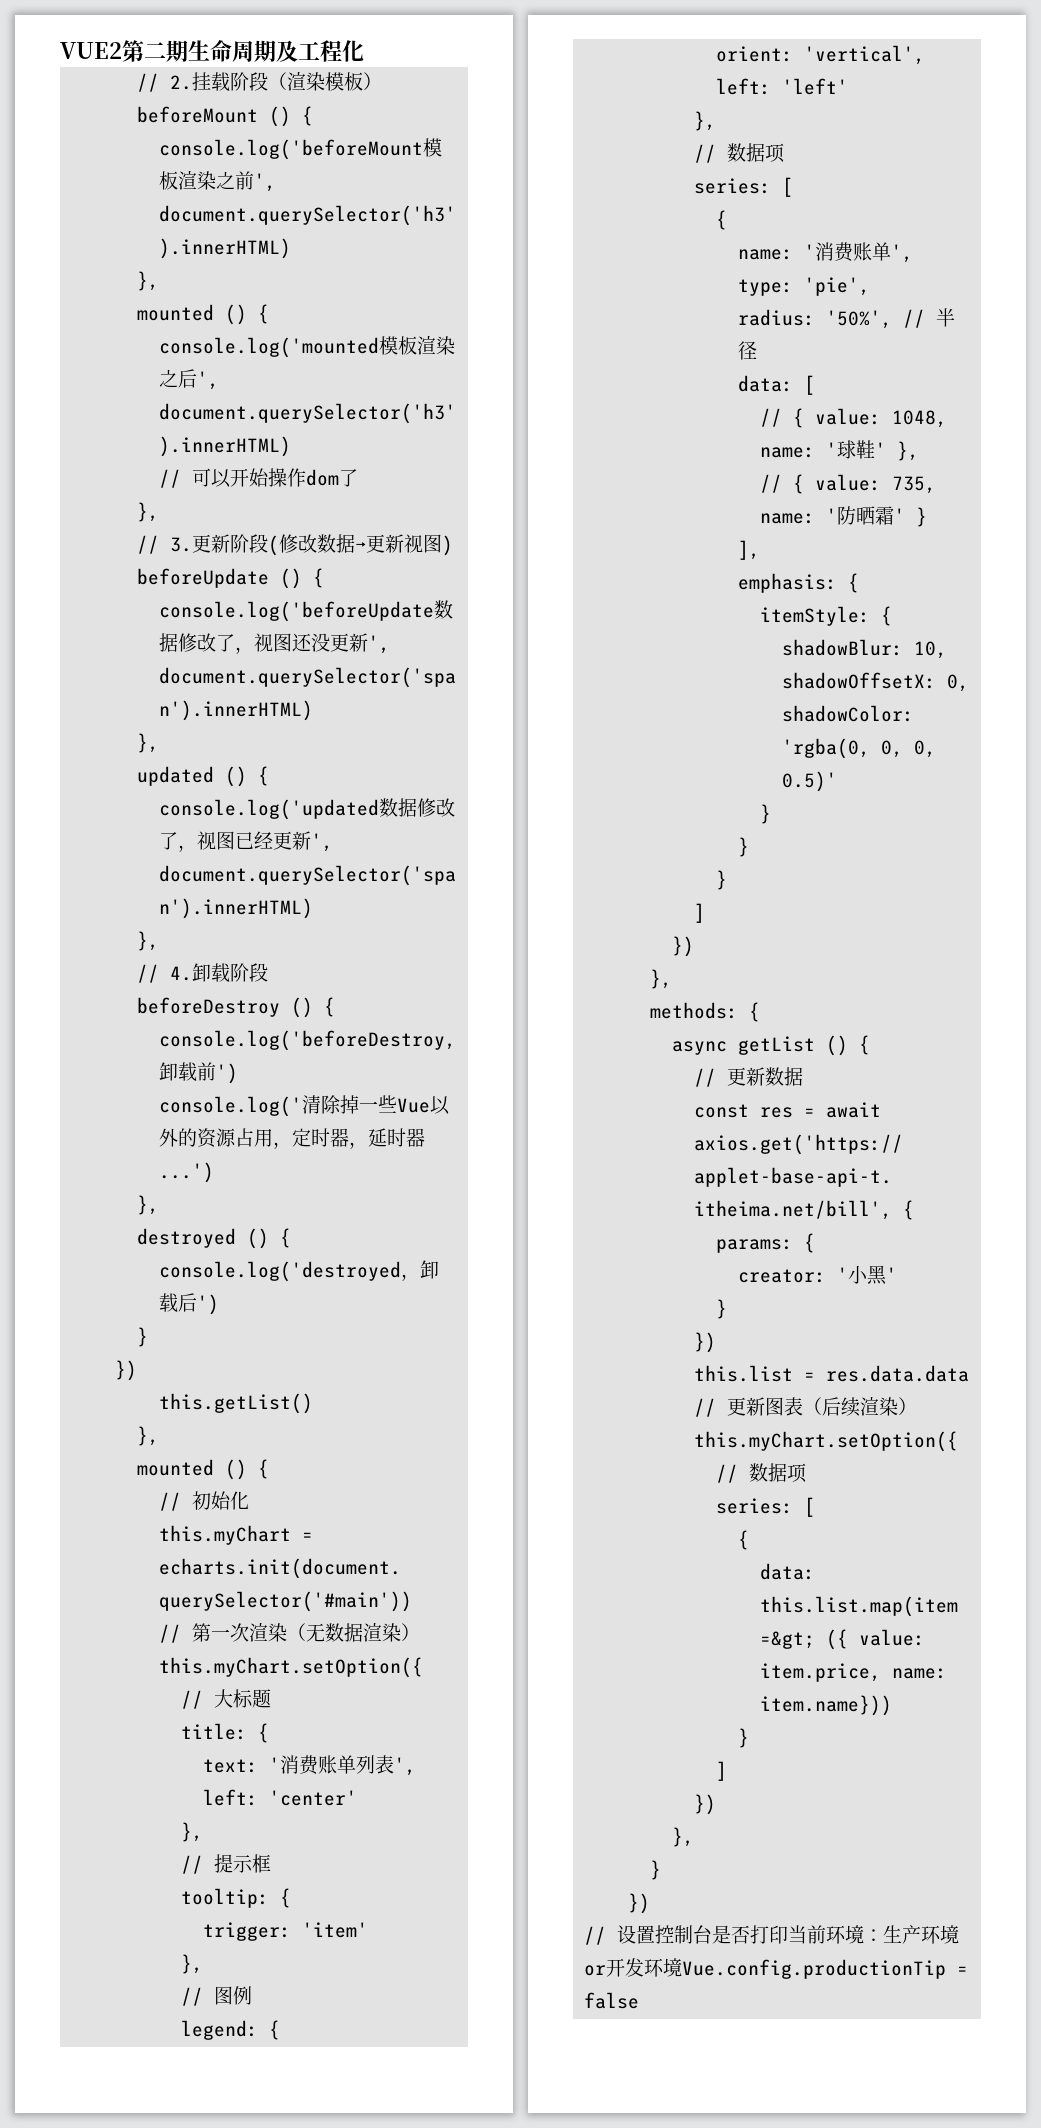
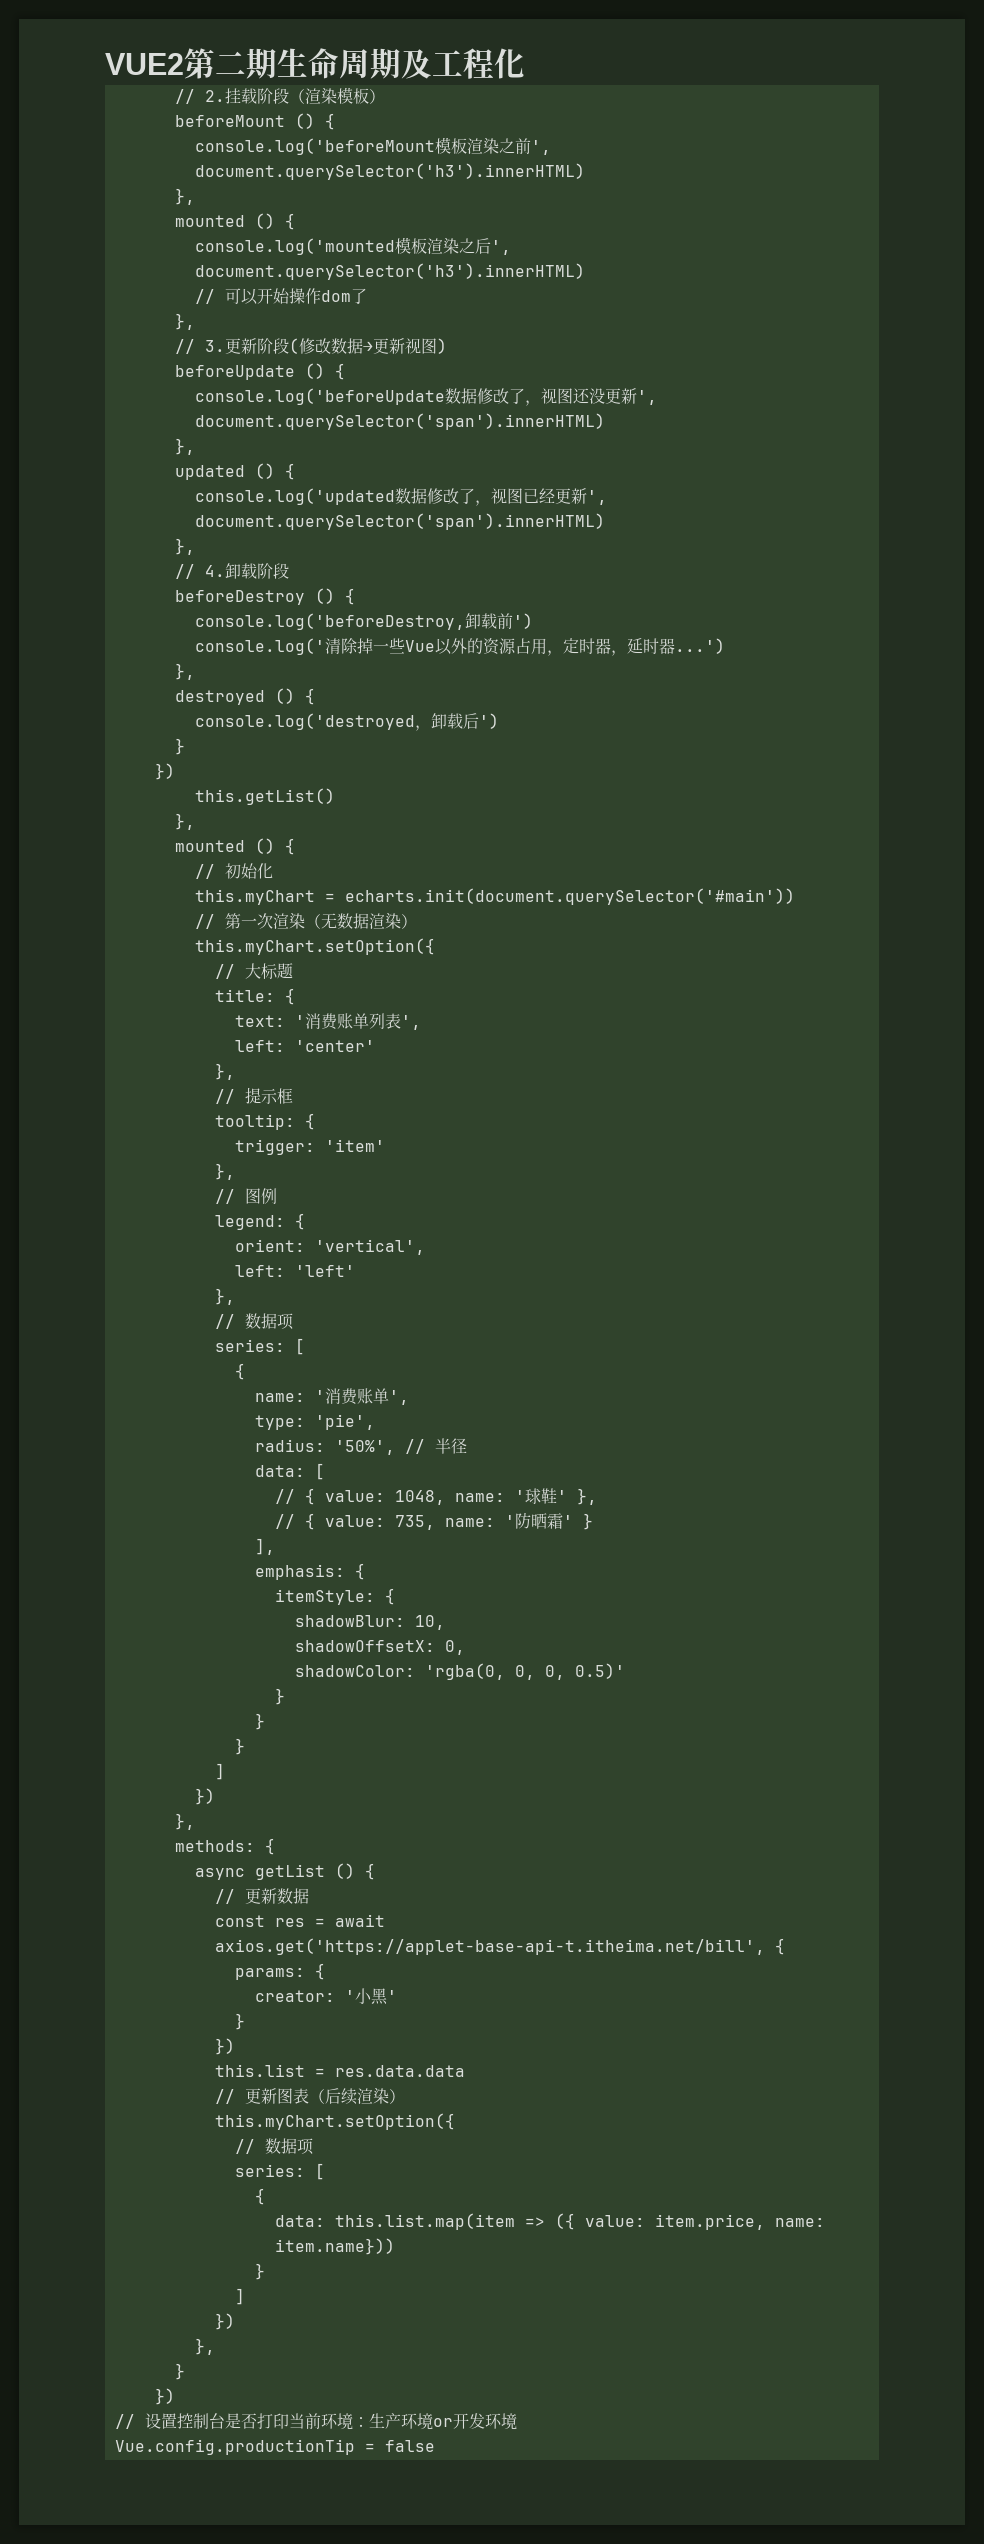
[759,1631,815,1649] =&gt; -> [525,2217,546,2227] =>
(682, 1967) none -> (518, 2421) //

